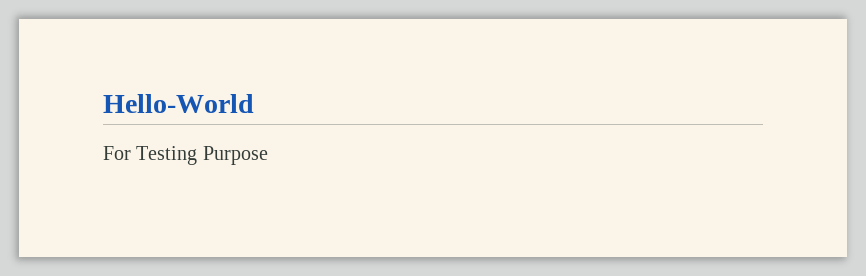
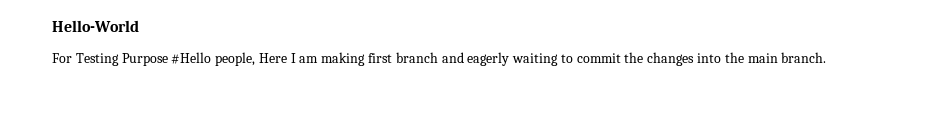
(268, 155) none -> [171,52,827,66] #Hello people, Here I am making first branch and eagerly waiting to commit the changes into the main branch.

